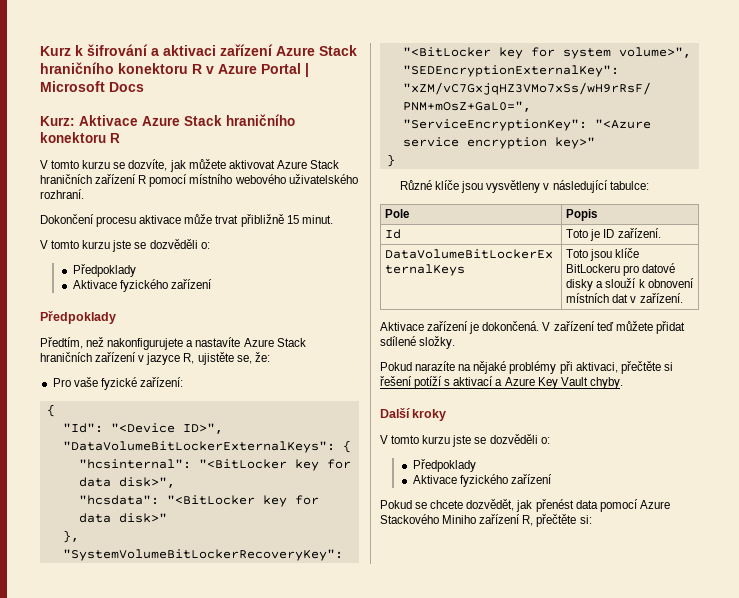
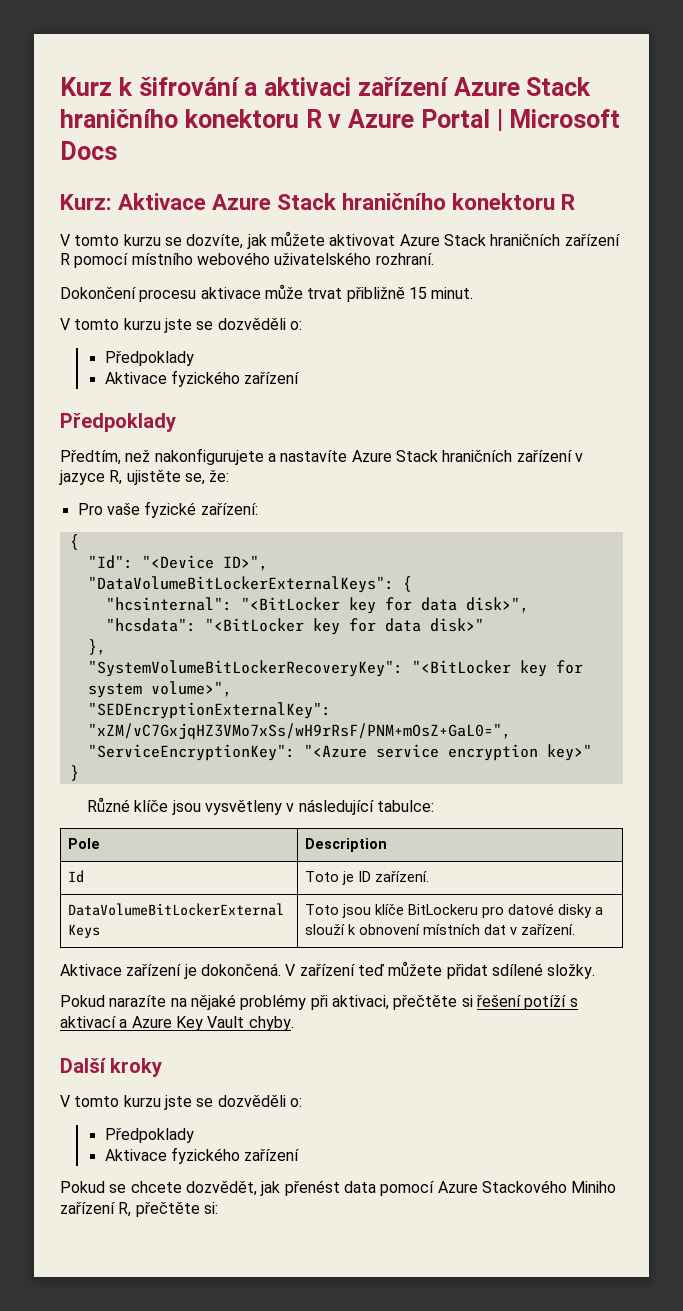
[566,209,598,221] Popis -> [304,838,387,852] Description

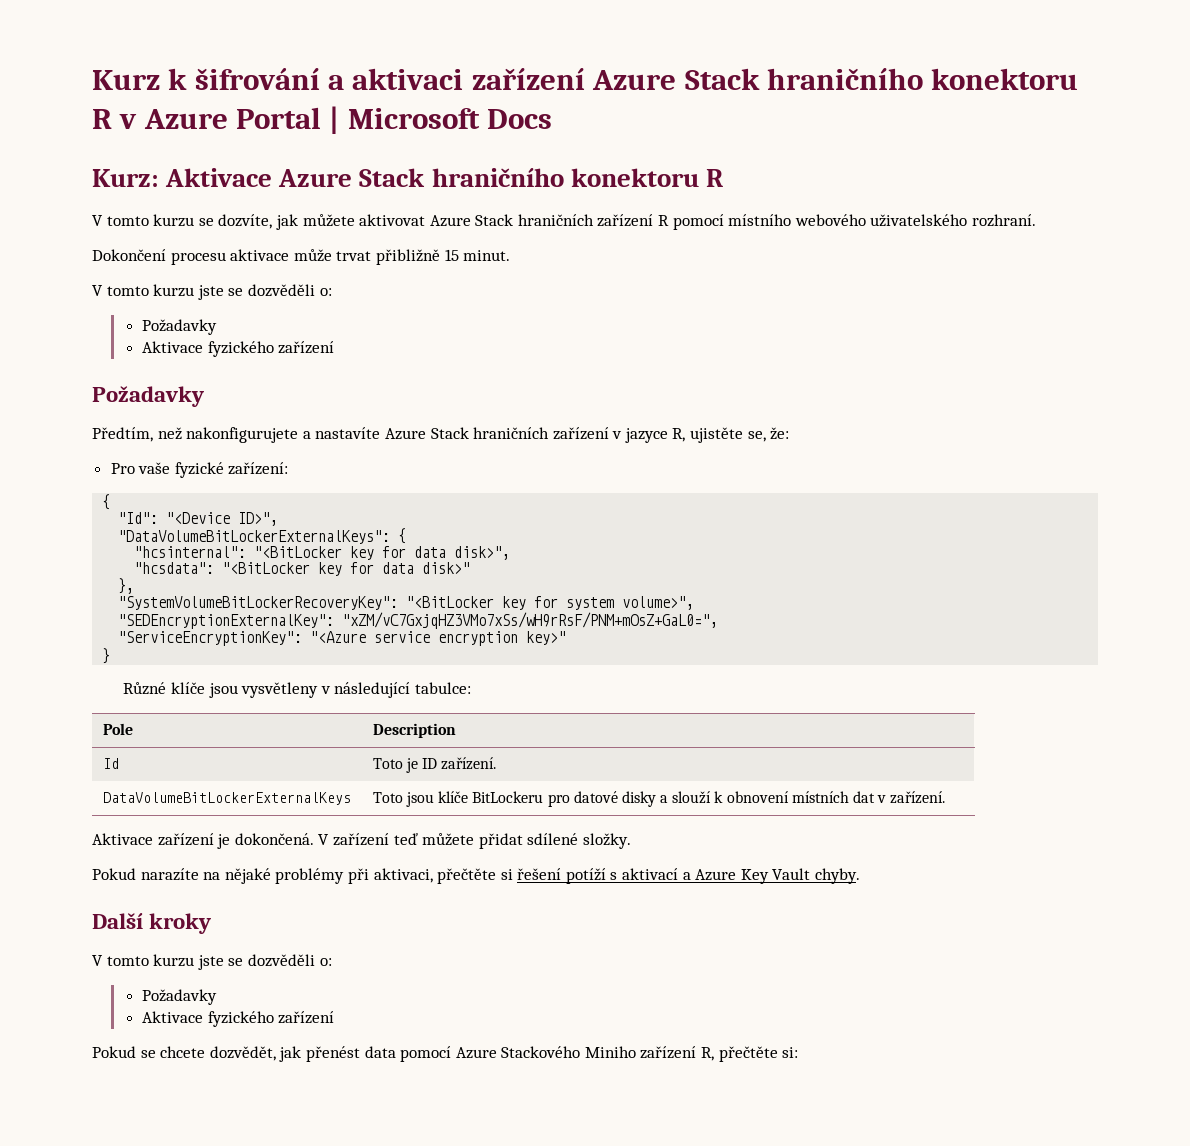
[104,351,194,366] [104,370,300,387] [60,413,176,432] Předpoklady // Aktivace fyzického zařízení // Předpoklady -> [142,319,218,335] [142,341,335,357] [92,386,204,407] Požadavky // Aktivace fyzického zařízení // Požadavky
[104,1128,194,1143] Předpoklady -> [142,989,218,1005] Požadavky

